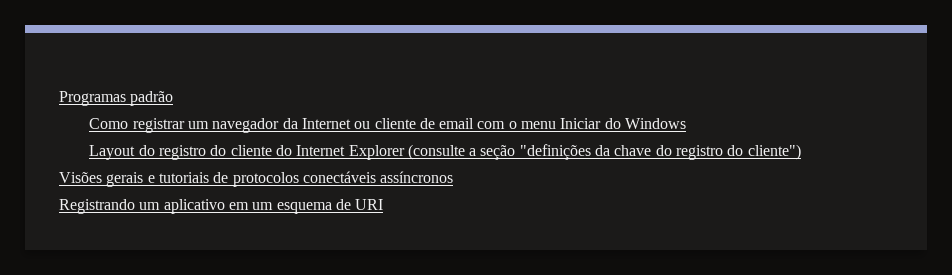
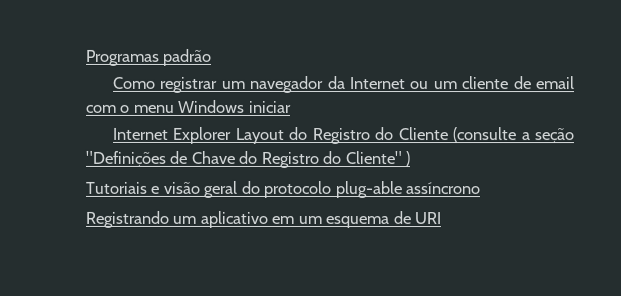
(371, 125) none -> [433,81,458,90] um
[560,118,621,129] Iniciar do -> (175, 108) none
[89,144,801,160] [59,171,454,187] // Layout do registro do cliente do Internet Explorer (consulte a seção "definições da chave do registro do cliente") // Visões gerais e tutoriais de protocolos conectáveis assíncronos -> [248,100,292,113] [113,126,576,145] [85,150,411,169] [85,180,481,199] iniciar // Internet Explorer Layout do Registro do Cliente (consulte a seção "Definições de Chave do Registro do Cliente" ) // Tutoriais e visão geral do protocolo plug-able assíncrono

